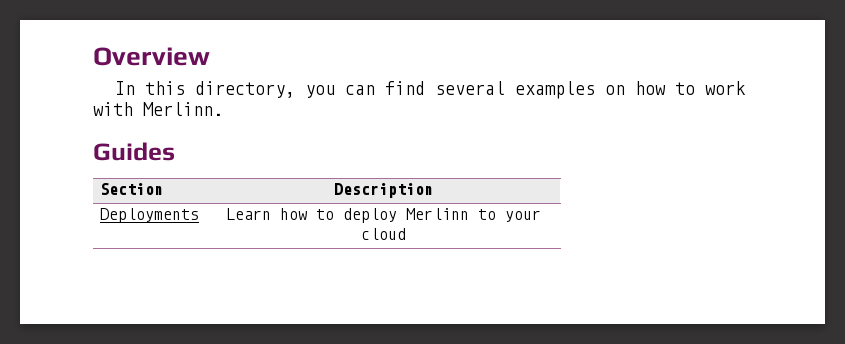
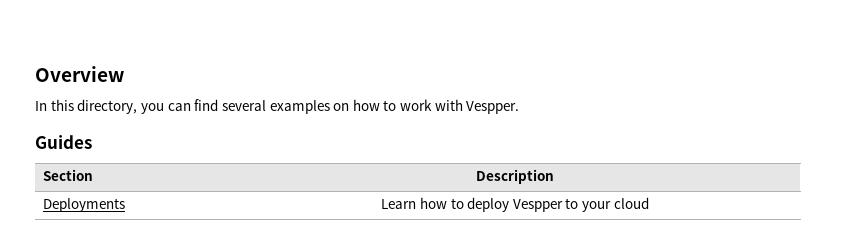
[143,102,223,116] Merlinn. -> [466,101,520,114] Vespper.
[406,208,469,220] Merlinn -> [512,199,563,212] Vespper

